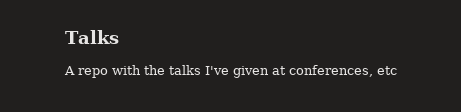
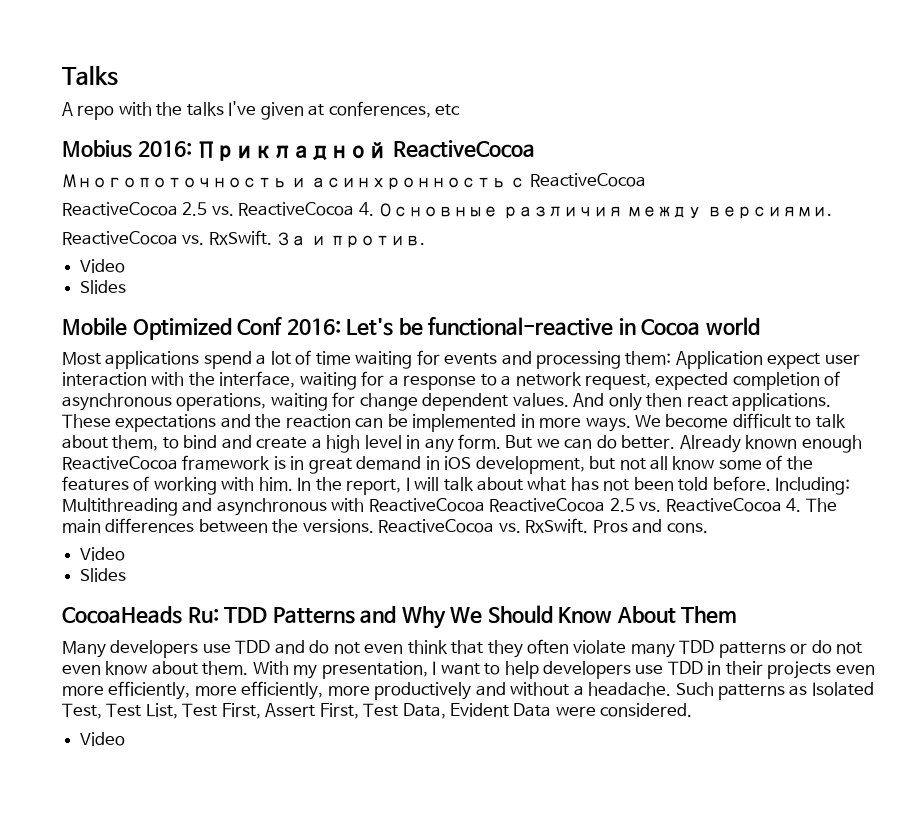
(397, 70) none -> [62,140,535,161] [62,173,646,190] [62,202,832,219] [62,230,426,248] [80,259,126,273] [80,280,127,294] [62,317,760,340] [62,350,860,369] [62,371,841,390] [62,392,831,411] [62,413,846,432] [62,434,862,453] [62,455,813,474] [62,476,851,495] [62,498,837,516] [62,518,708,533] [80,547,126,561] [80,568,127,582] [62,605,738,629] [62,639,863,658] [62,661,875,679] [62,681,874,700] [62,703,693,719] [80,732,126,746] // Mobius 2016: Прикладной ReactiveCocoa // Многопоточность и асинхронность с ReactiveCocoa // ReactiveCocoa 2.5 vs. ReactiveCocoa 4. Основные различия между версиями. // ReactiveCocoa vs. RxSwift. За и против. // Video // Slides // Mobile Optimized Conf 2016: Let's be functional-reactive in Cocoa world // Most applications spend a lot of time waiting for events and processing them: Application expect user interaction with the interface, waiting for a response to a network request, expected completion of asynchronous operations, waiting for change dependent values. And only then react applications. These expectations and the reaction can be implemented in more ways. We become difficult to talk about them, to bind and create a high level in any form. But we can do better. Already known enough ReactiveCocoa framework is in great demand in iOS development, but not all know some of the features of working with him. In the report, I will talk about what has not been told before. Including: Multithreading and asynchronous with ReactiveCocoa ReactiveCocoa 2.5 vs. ReactiveCocoa 4. The main differences between the versions. ReactiveCocoa vs. RxSwift. Pros and cons. // Video // Slides // CocoaHeads Ru: TDD Patterns and Why We Should Know About Them // Many developers use TDD and do not even think that they often violate many TDD patterns or do not even know about them. With my presentation, I want to help developers use TDD in their projects even more efficiently, more efficiently, more productively and without a headache. Such patterns as Isolated Test, Test List, Test First, Assert First, Test Data, Evident Data were considered. // Video

